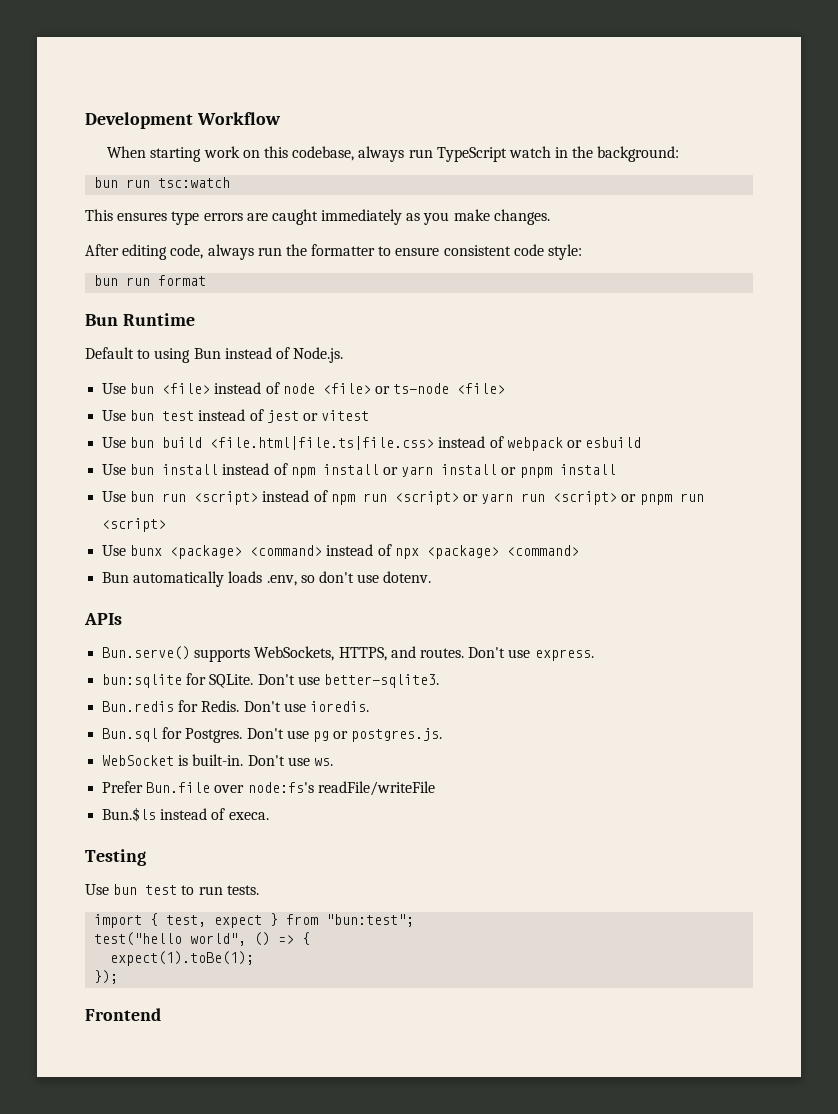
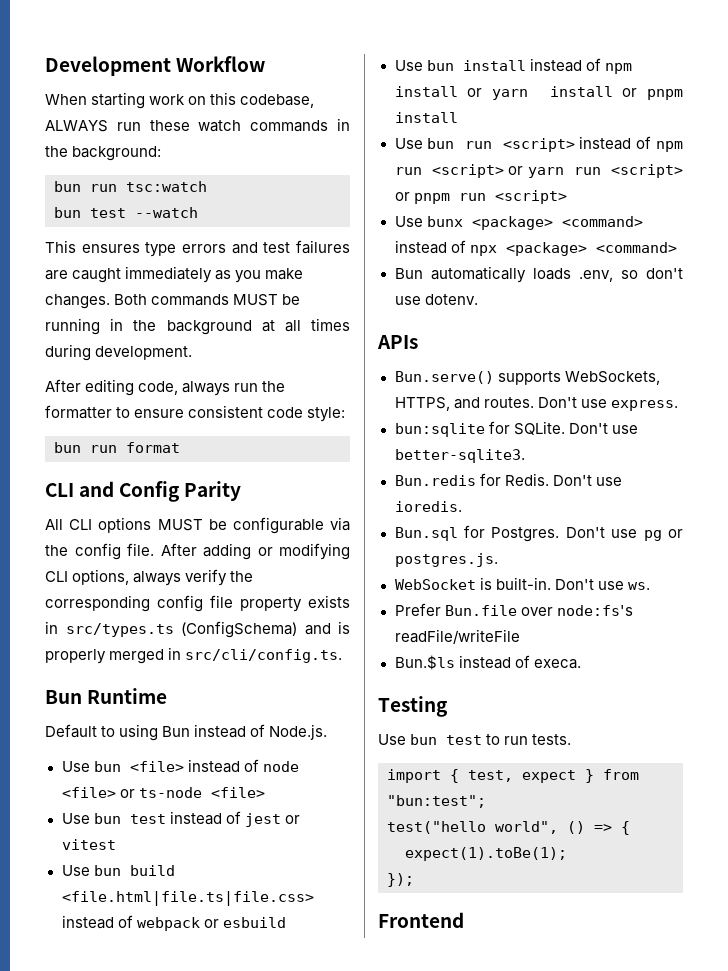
[358,146,551,162] always run TypeScript watch -> [45,120,329,132] ALWAYS run these watch commands
(231, 182) none -> [54,207,198,218] // bun test --watch
(243, 217) none -> [231,240,350,254] and test failures
(550, 217) none -> [114,294,301,306] [45,318,350,335] [45,344,193,361] Both commands MUST be running in the background at all times during development.
(207, 280) none -> [45,481,242,502] [45,517,350,534] [45,543,350,560] [45,569,254,586] [45,595,350,612] [45,621,350,638] [45,647,343,664] // CLI and Config Parity // All CLI options MUST be configurable via the config file. After adding or modifying CLI options, always verify the corresponding config file property exists in src/types.ts (ConfigSchema) and is properly merged in src/cli/config.ts.

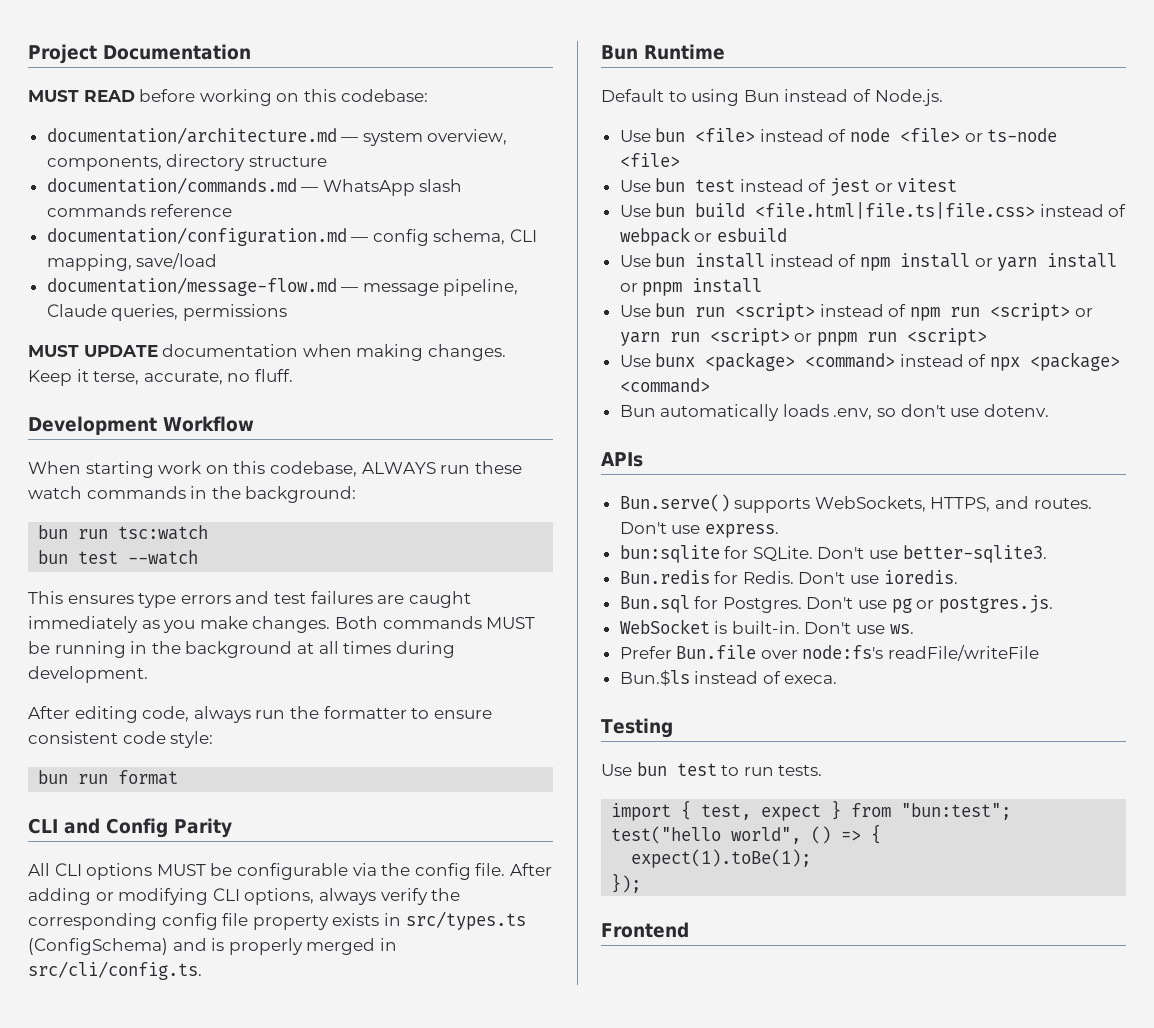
(45, 66) none -> [28,44,251,64] [28,89,428,106] [46,127,508,146] [46,154,327,171] [46,177,463,196] [46,204,233,217] [46,227,538,246] [46,253,218,271] [46,277,519,296] [46,304,287,321] [28,344,506,361] [28,369,293,386] Project Documentation // MUST READ before working on this codebase: // documentation/architecture.md — system overview, components, directory structure // documentation/commands.md — WhatsApp slash commands reference // documentation/configuration.md — config schema, CLI mapping, save/load // documentation/message-flow.md — message pipeline, Claude queries, permissions // MUST UPDATE documentation when making changes. Keep it terse, accurate, no fluff. //

